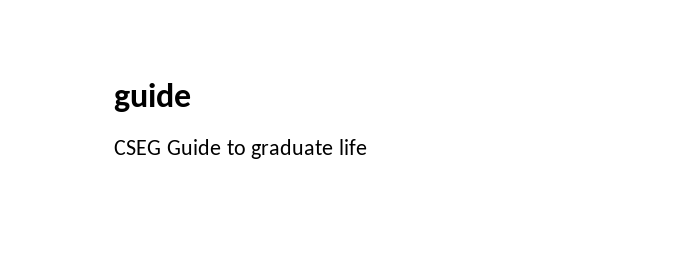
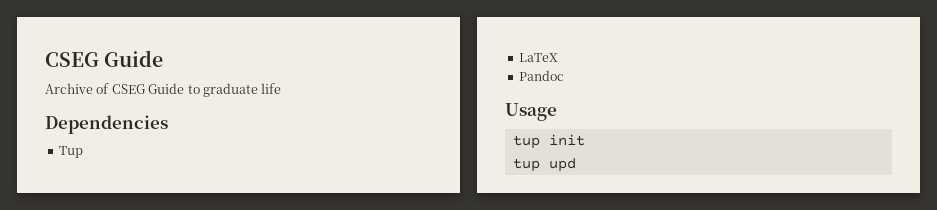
[114,83,191,112] guide // -> [45,50,164,67] [45,83,110,94] CSEG Guide // Archive of
(368, 147) none -> [45,115,168,134] [58,146,83,158] [518,53,558,62] [518,70,564,81] [505,103,557,121] [512,134,585,149] [512,158,576,172] // Dependencies // Tup // LaTeX // Pandoc // Usage // tup init // tup upd

